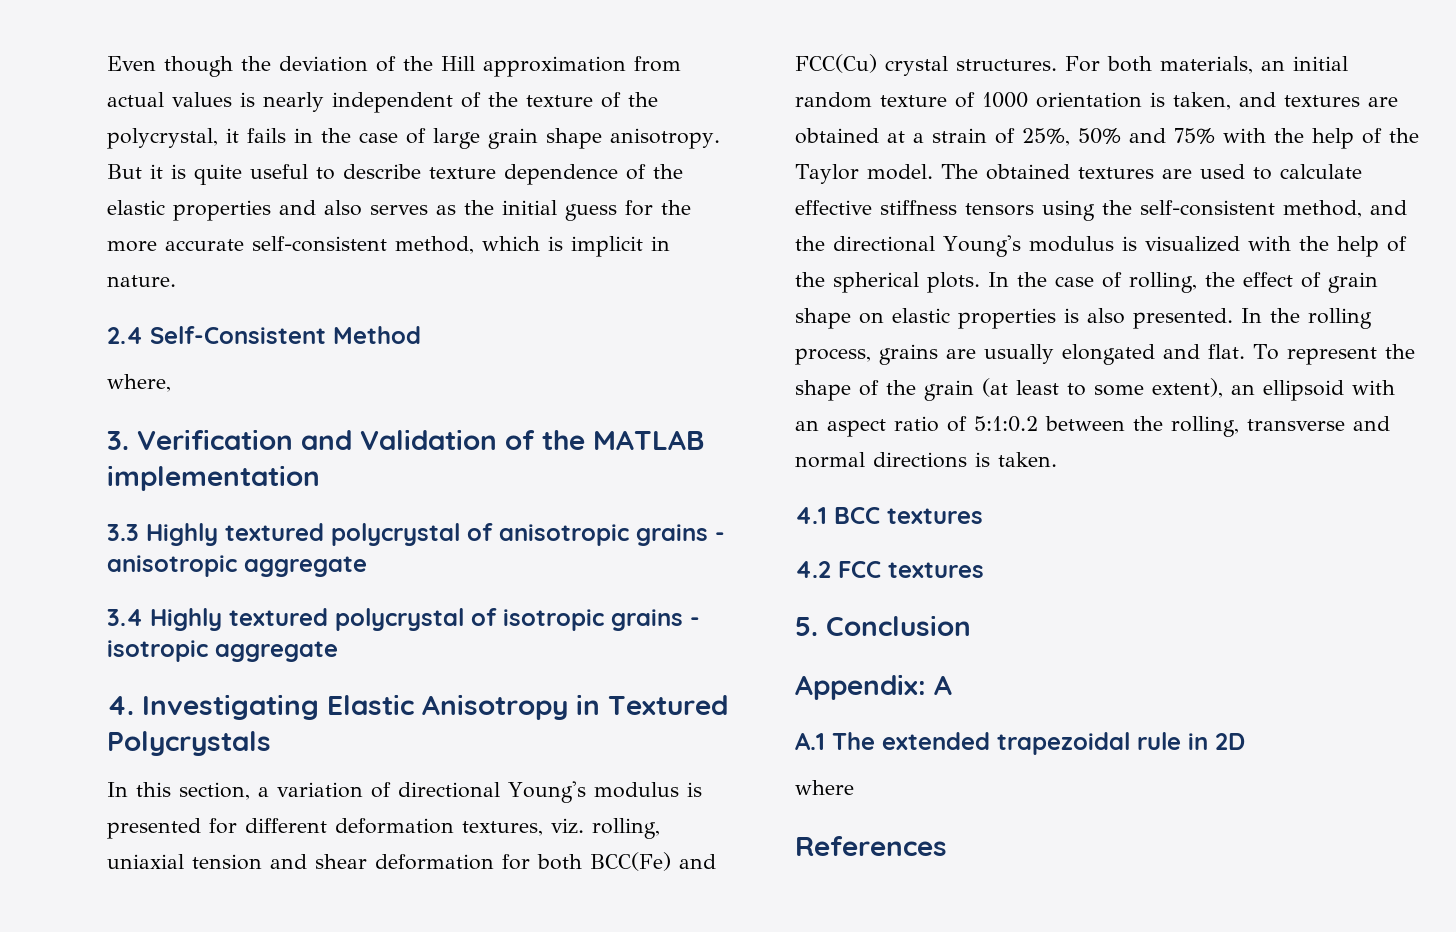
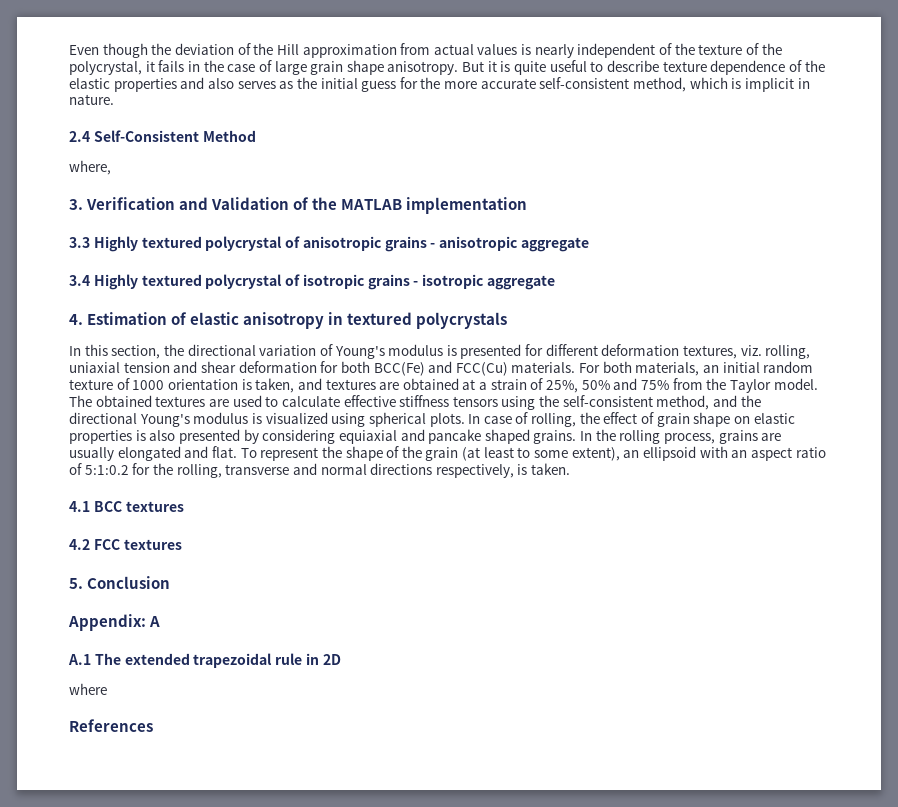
[142,694,728,720] [107,731,271,756] Investigating Elastic Anisotropy in Textured Polycrystals -> [87,312,508,329] Estimation of elastic anisotropy in textured polycrystals
[258,787,269,797] a -> [163,344,256,356] the directional
[398,782,500,798] directional -> (333, 350) none
[885,56,1057,76] crystal structures. -> [511,362,576,373] materials.
[1223,128,1382,149] with the help of -> [672,378,703,390] from
[1247,236,1407,257] [795,272,825,287] with the help of the -> [331,413,366,427] using
[1017,272,1047,287] the -> (481, 419) none
[1133,308,1233,329] presented. -> [178,429,577,444] presented by considering equiaxial and pancake shaped grains.
[1045,416,1125,431] between -> [132,463,151,475] for
(967, 460) none -> [435,464,514,478] respectively,

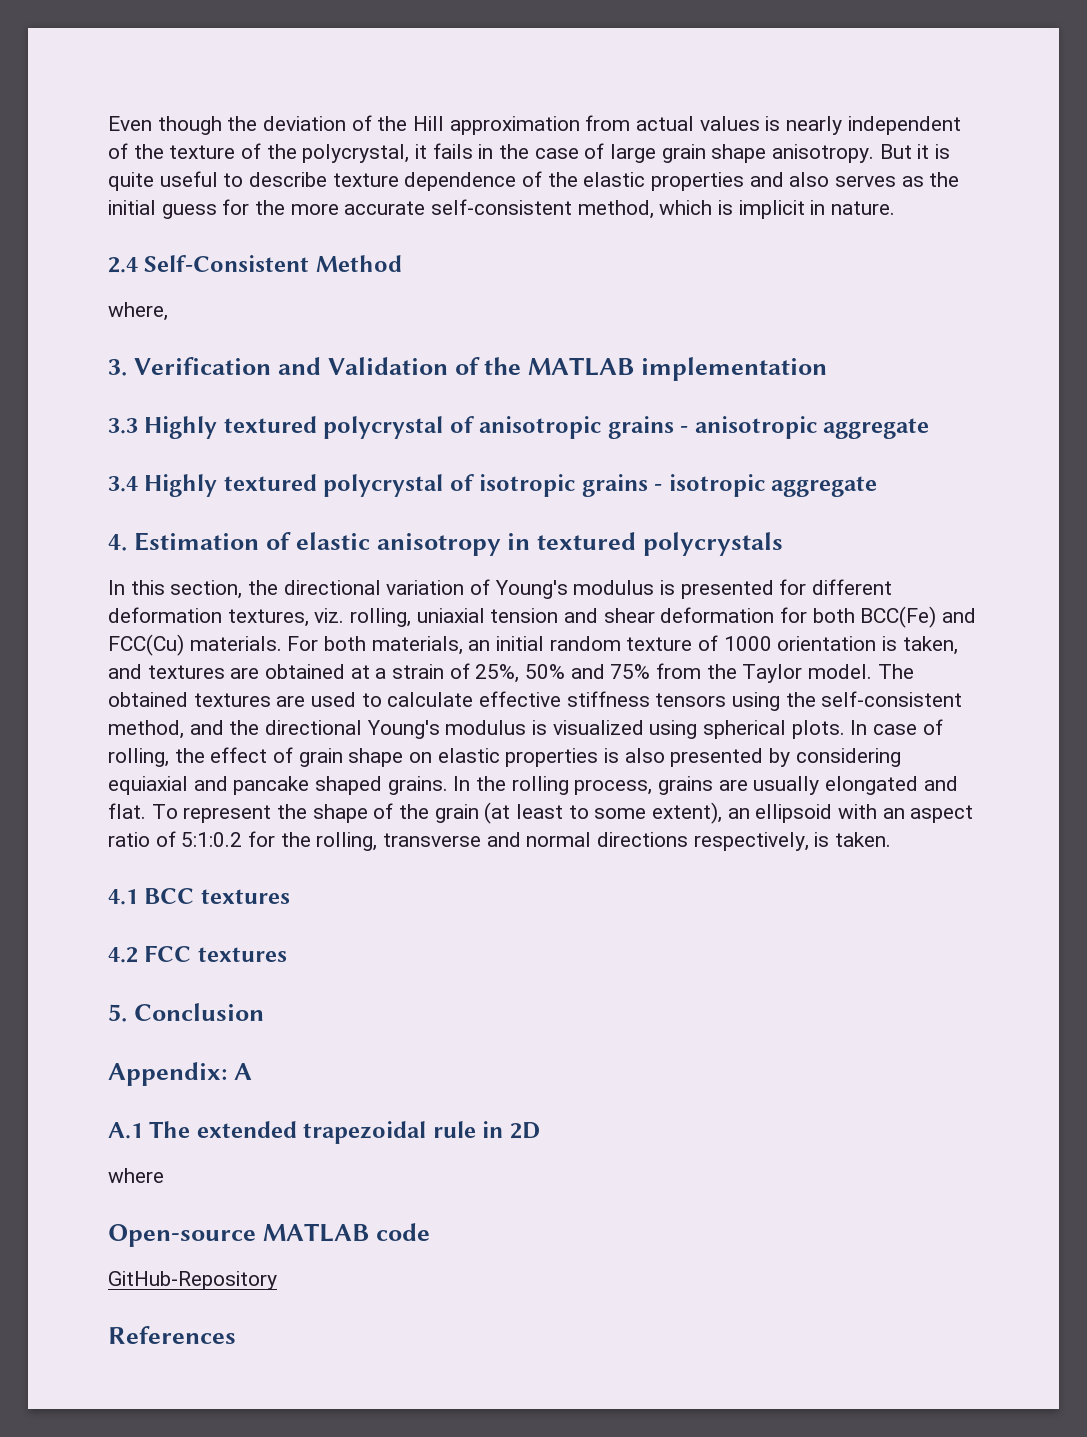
(107, 689) none -> [108,1223,430,1247] [108,1271,277,1290] // Open-source MATLAB code // GitHub-Repository

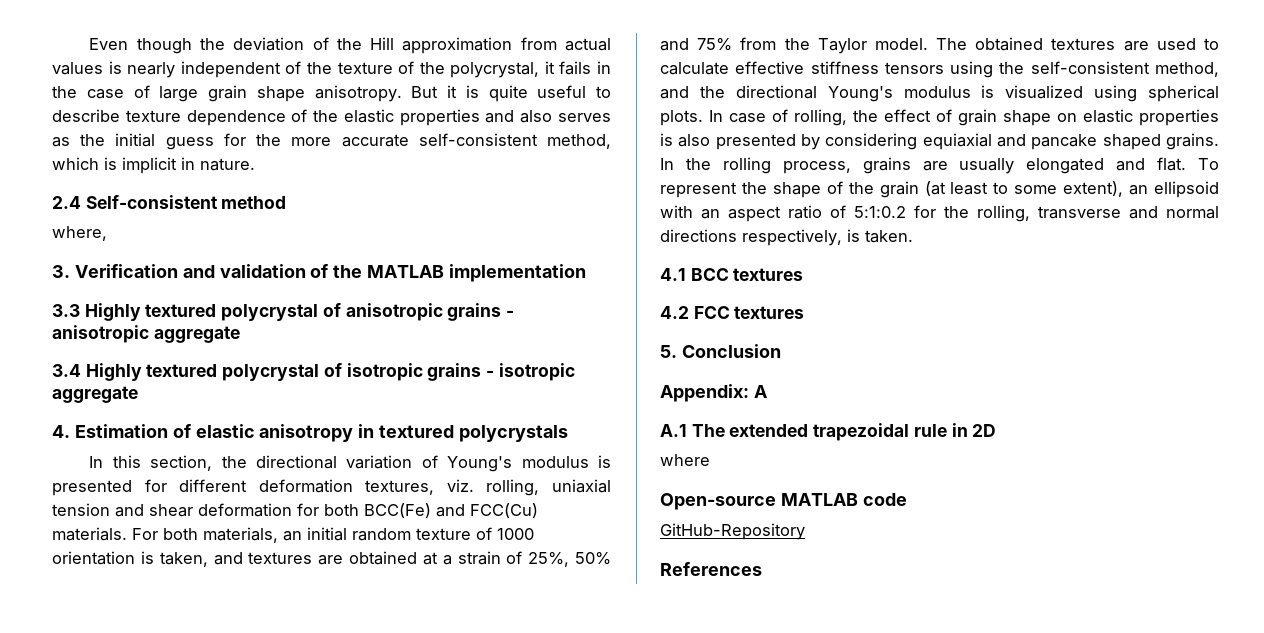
[144,255,402,272] Self-Consistent Method -> [85,195,287,209] Self-consistent method
[327,357,448,375] Validation -> [219,264,306,278] validation

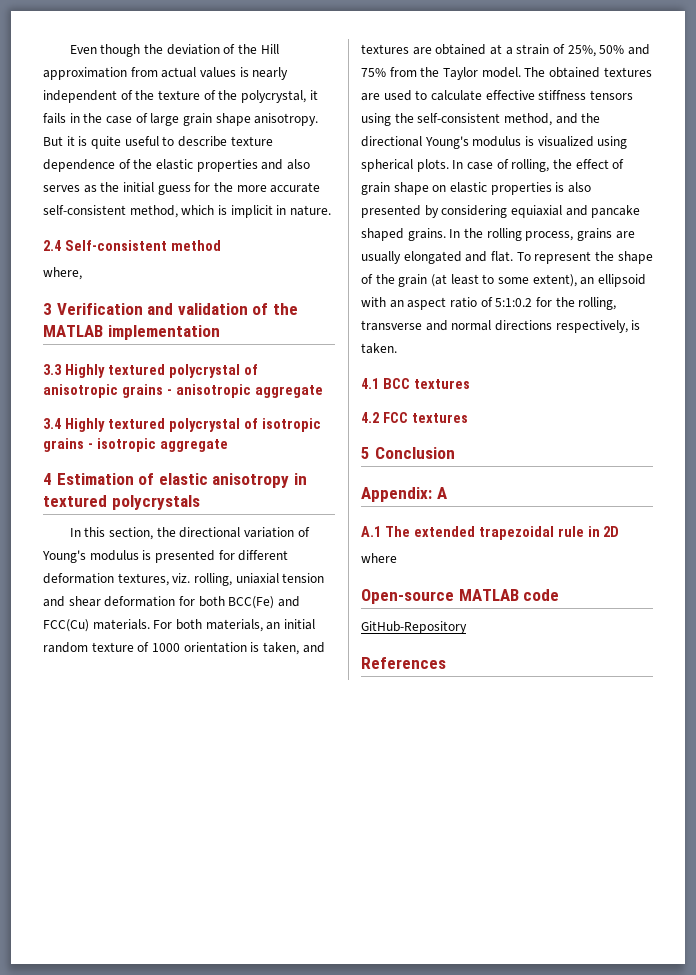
[52,265,70,278] 3. -> [43,303,52,315] 3
[52,425,70,438] 4. -> [43,473,52,485] 4
[660,345,677,358] 5. -> [361,447,370,459] 5

